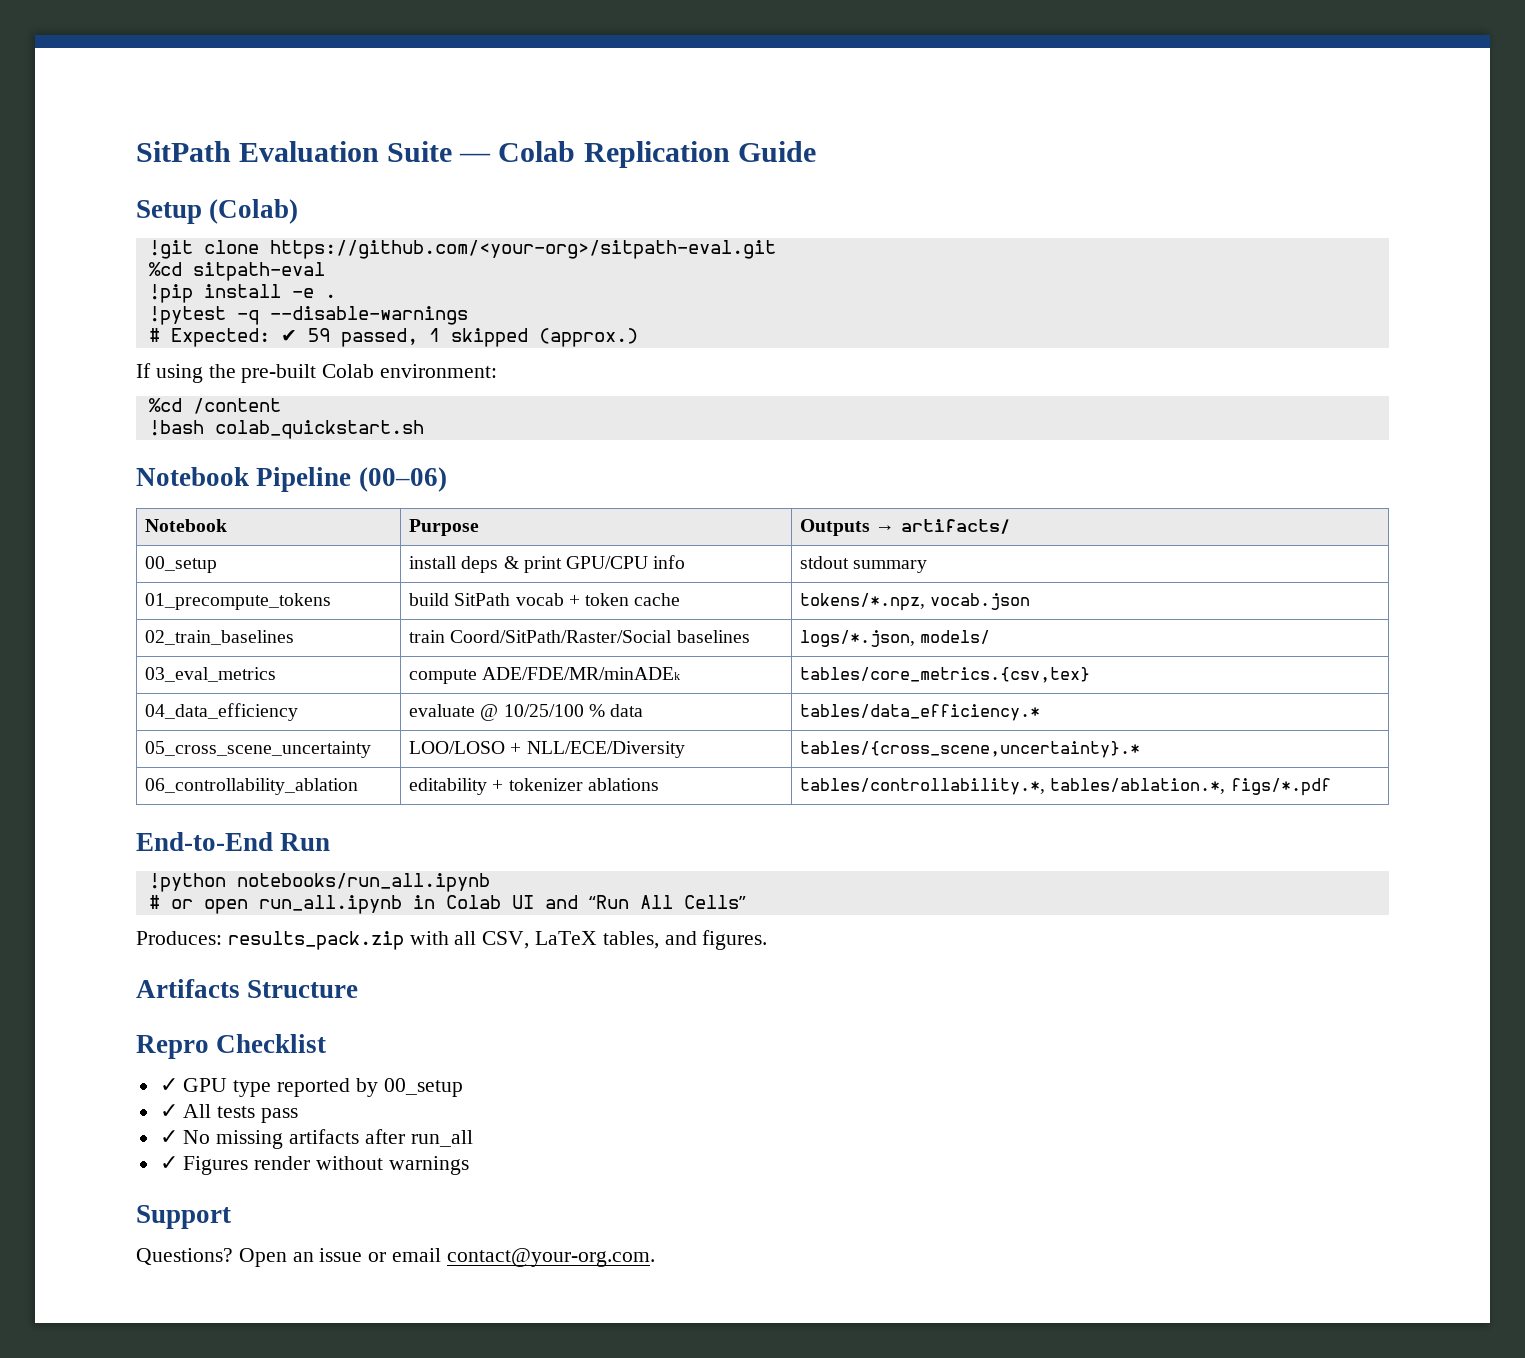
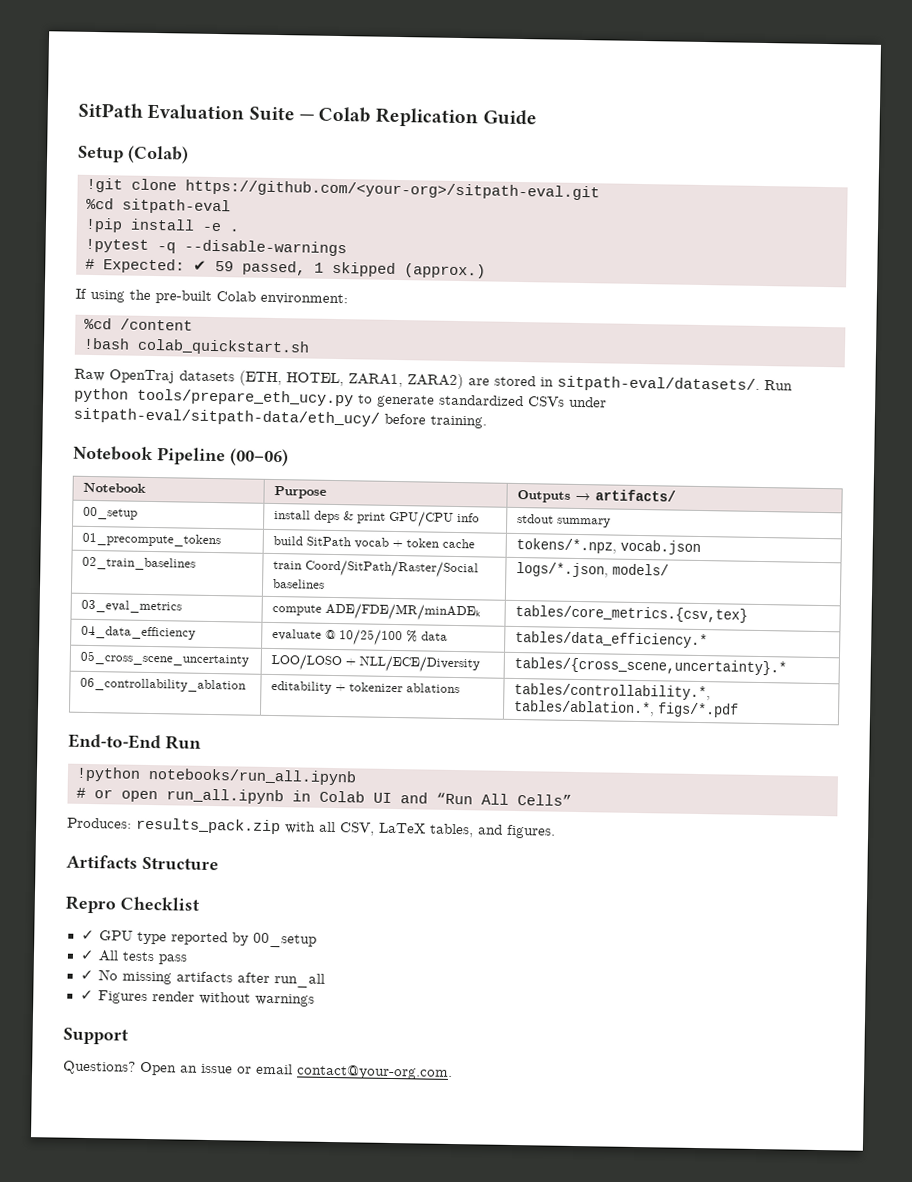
(424, 429) none -> [74,368,793,393] [74,387,607,408] [73,407,487,429] // Raw OpenTraj datasets (ETH, HOTEL, ZARA1, ZARA2) are stored in sitpath-eval/datasets/. Run python tools/prepare_eth_ucy.py to generate standardized CSVs under sitpath-eval/sitpath-data/eth_ucy/ before training.

